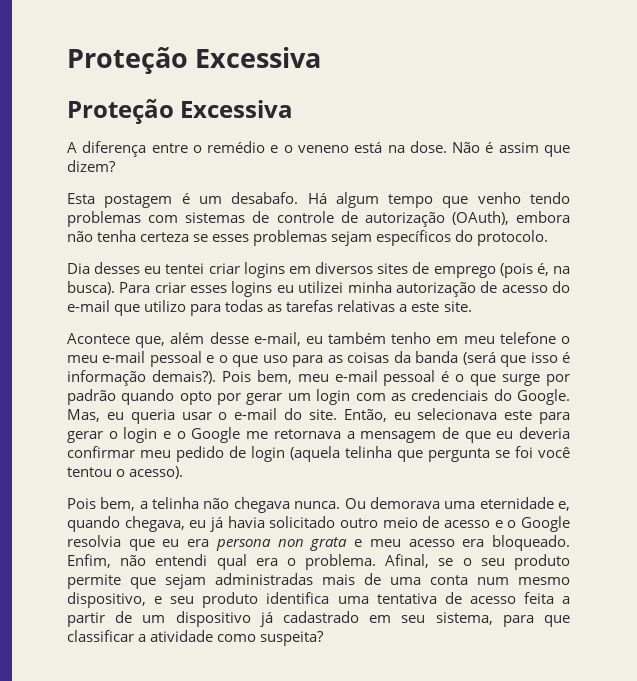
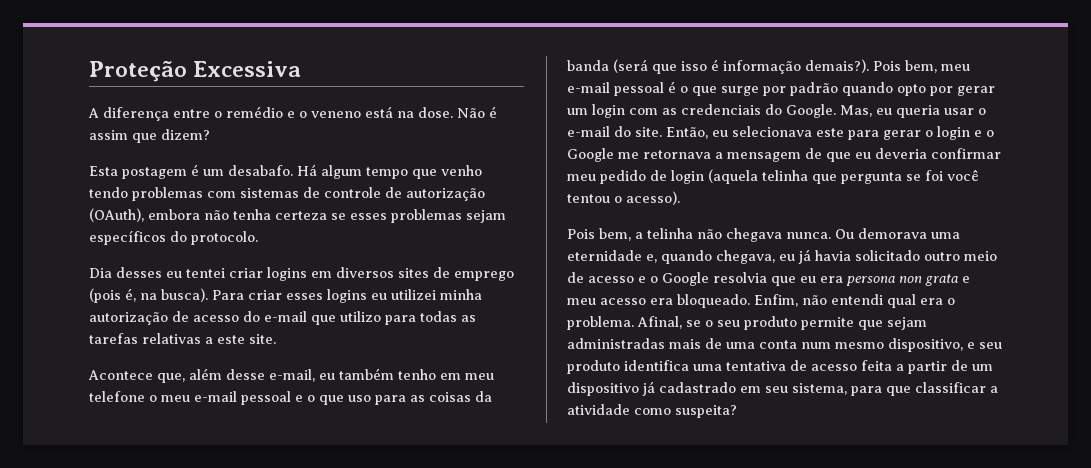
[67,47,322,74] [67,99,294,124] Proteção Excessiva // Proteção Excessiva -> [89,60,302,82] Proteção Excessiva

